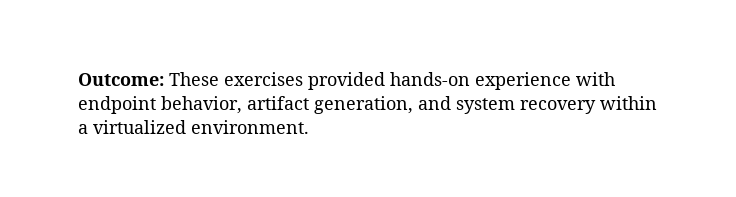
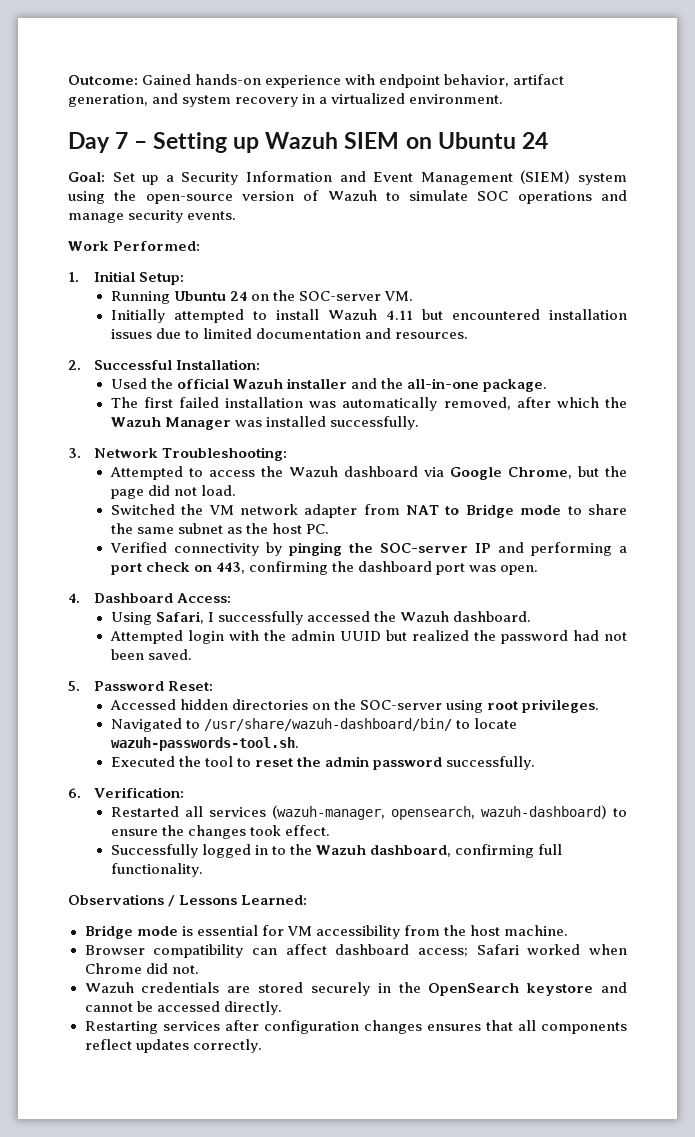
[169,72,385,90] These exercises provided -> [142,74,192,85] Gained
[600,96,657,110] within -> [302,94,316,104] in
(309, 127) none -> [68,132,548,153] [68,170,628,185] [68,190,627,204] [68,210,237,223] [68,241,201,251] [68,271,185,285] [110,290,414,304] [110,309,627,323] [110,328,469,339] [68,359,261,370] [110,378,548,392] [110,397,627,411] [110,416,419,430] [68,447,288,461] [109,466,627,480] [110,485,236,499] [110,504,628,518] [110,523,330,534] [109,542,628,556] [110,561,539,575] [68,593,232,603] [110,611,532,625] [109,630,627,644] [110,649,192,660] [68,681,214,691] [109,699,600,713] [110,718,517,732] [110,737,299,751] [110,756,536,770] [68,787,185,798] [110,805,627,820] [110,825,330,839] [110,844,563,858] [110,863,203,877] [68,894,308,907] [84,925,569,939] [84,944,627,958] [84,963,199,974] [84,982,627,996] [84,1001,282,1015] [84,1020,627,1034] [84,1039,262,1053] // Day 7 – Setting up Wazuh SIEM on Ubuntu 24 // Goal: Set up a Security Information and Event Management (SIEM) system using the open-source version of Wazuh to simulate SOC operations and manage security events. // Work Performed: // 1. Initial Setup: // Running Ubuntu 24 on the SOC-server VM. // Initially attempted to install Wazuh 4.11 but encountered installation issues due to limited documentation and resources. // 2. Successful Installation: // Used the official Wazuh installer and the all-in-one package. // The first failed installation was automatically removed, after which the Wazuh Manager was installed successfully. // 3. Network Troubleshooting: // Attempted to access the Wazuh dashboard via Google Chrome, but the page did not load. // Switched the VM network adapter from NAT to Bridge mode to share the same subnet as the host PC. // Verified connectivity by pinging the SOC-server IP and performing a port check on 443, confirming the dashboard port was open. // 4. Dashboard Access: // Using Safari, I successfully accessed the Wazuh dashboard. // Attempted login with the admin UUID but realized the password had not been saved. // 5. Password Reset: // Accessed hidden directories on the SOC-server using root privileges. // Navigated to /usr/share/wazuh-dashboard/bin/ to locate wazuh-passwords-tool.sh. // Executed the tool to reset the admin password successfully. // 6. Verification: // Restarted all services (wazuh-manager, opensearch, wazuh-dashboard) to ensure the changes took effect. // Successfully logged in to the Wazuh dashboard, confirming full functionality. // Observations / Lessons Learned: // Bridge mode is essential for VM accessibility from the host machine. // Browser compatibility can affect dashboard access; Safari worked when Chrome did not. // Wazuh credentials are stored securely in the OpenSearch keystore and cannot be accessed directly. // Restarting services after configuration changes ensures that all components reflect updates correctly.

